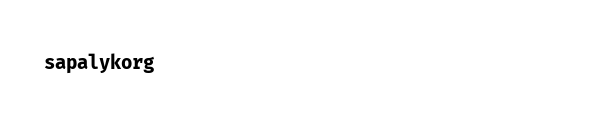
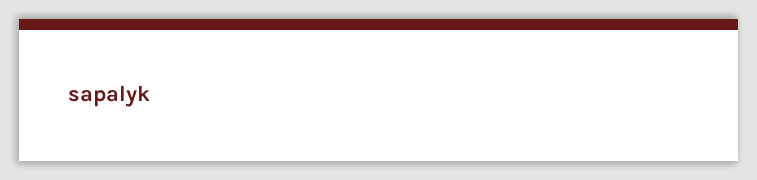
[44,53,154,74] sapalykorg -> [68,85,150,107] sapalyk

